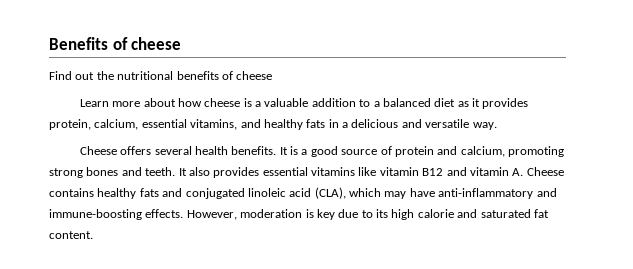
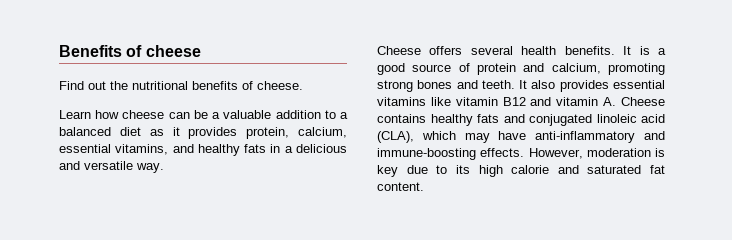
[236,71,273,80] cheese -> [257,81,303,90] cheese.
[112,98,252,107] more about how cheese is -> [95,110,208,119] how cheese can be

